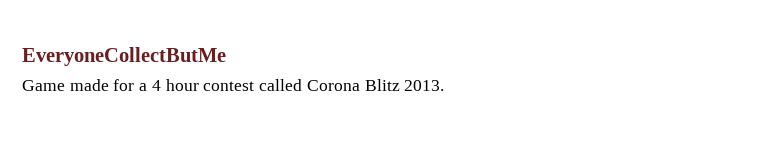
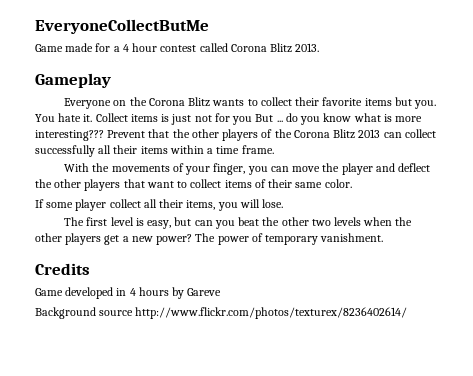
(445, 85) none -> [35,73,111,88] [64,97,436,109] [35,113,423,125] [35,129,436,141] [35,145,274,157] [64,163,430,175] [35,179,352,191] [35,199,284,211] [64,217,413,229] [35,233,384,245] [35,263,90,275] [35,287,222,299] [35,307,408,319] // Gameplay // Everyone on the Corona Blitz wants to collect their favorite items but you. You hate it. Collect items is just not for you But ... do you know what is more interesting??? Prevent that the other players of the Corona Blitz 2013 can collect successfully all their items within a time frame. // With the movements of your finger, you can move the player and deflect the other players that want to collect items of their same color. // If some player collect all their items, you will lose. // The first level is easy, but can you beat the other two levels when the other players get a new power? The power of temporary vanishment. // Credits // Game developed in 4 hours by Gareve // Background source http://www.flickr.com/photos/texturex/8236402614/

